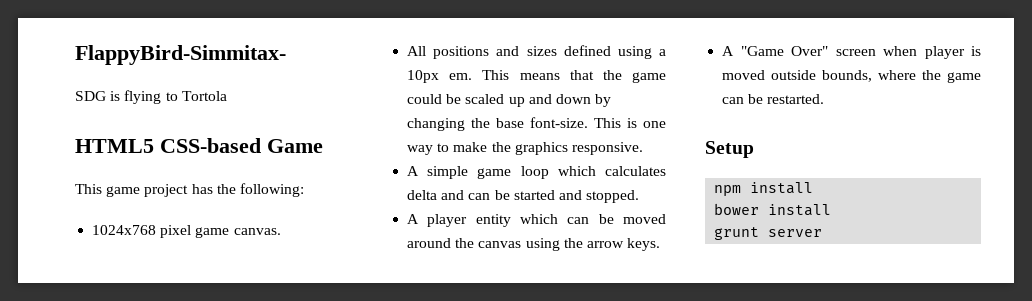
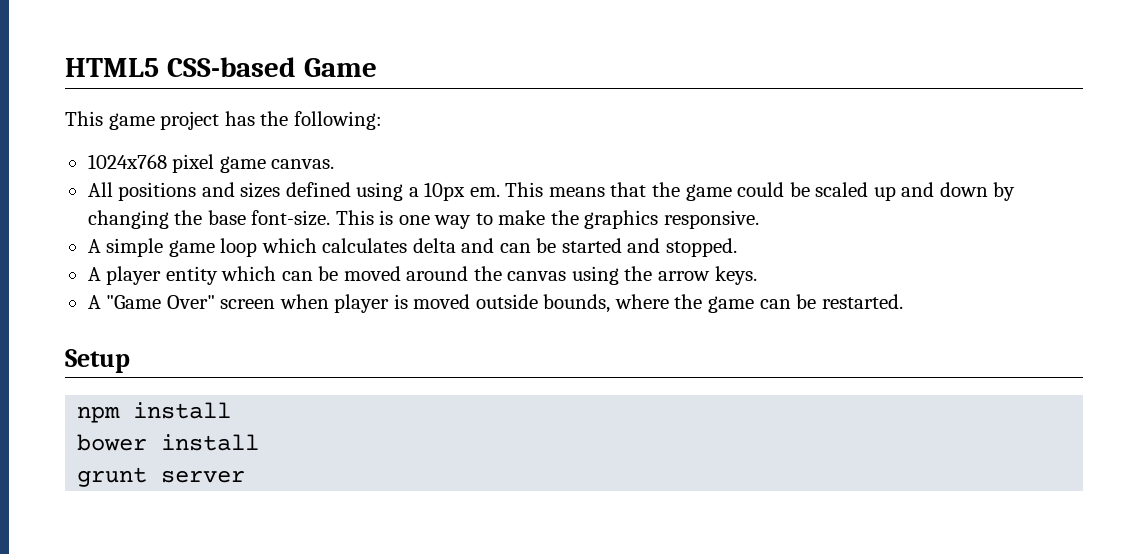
[75,45,286,65] [75,90,227,104] FlappyBird-Simmitax- // SDG is flying to Tortola // -> (65, 67) none

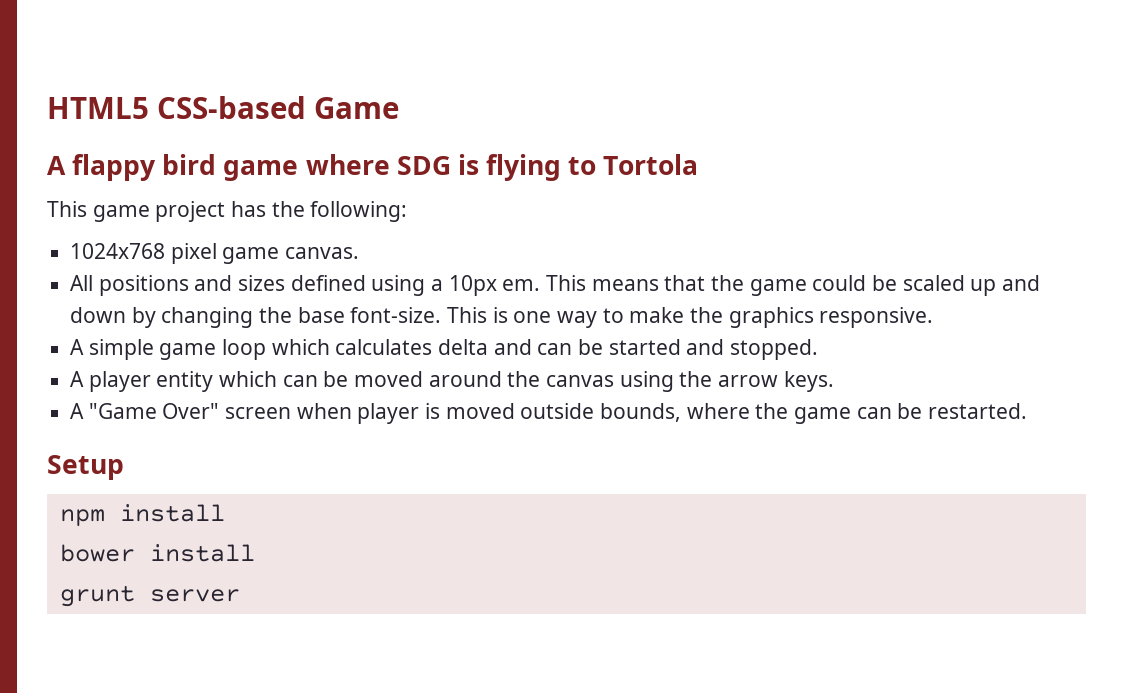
(377, 67) none -> [47,154,699,181] // A flappy bird game where SDG is flying to Tortola

